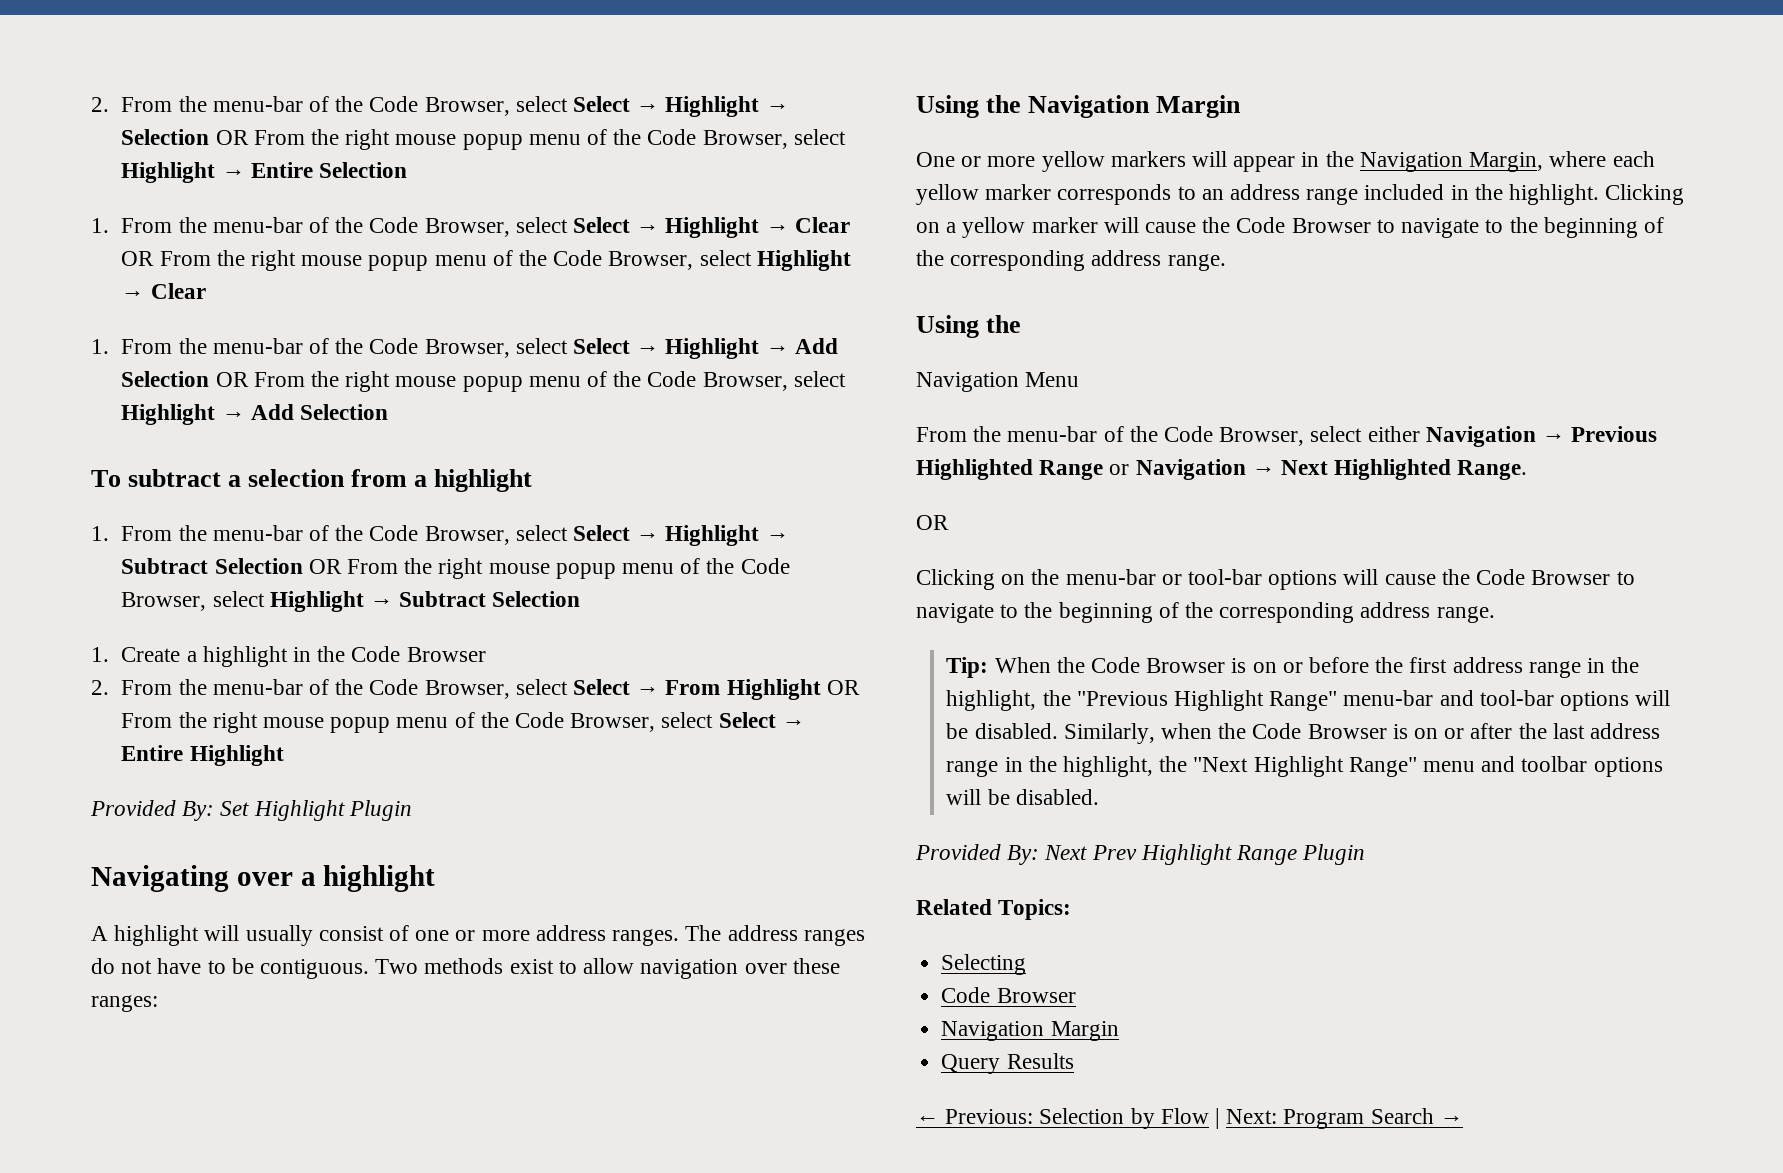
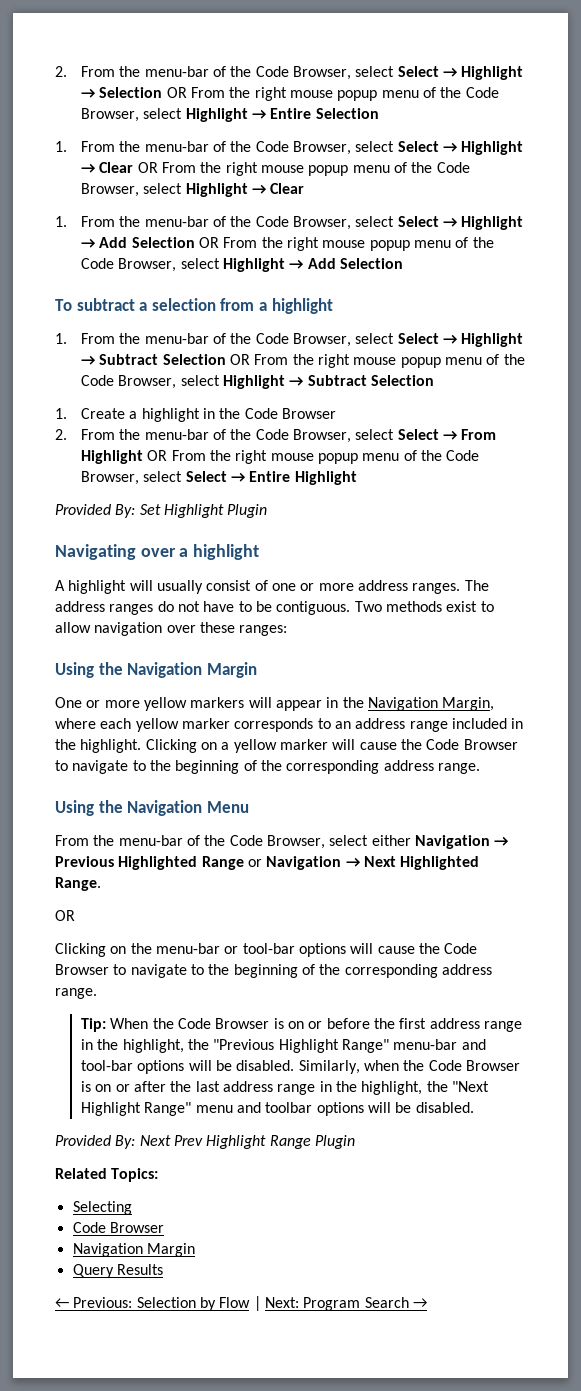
(1022, 324) // -> (123, 806) none

